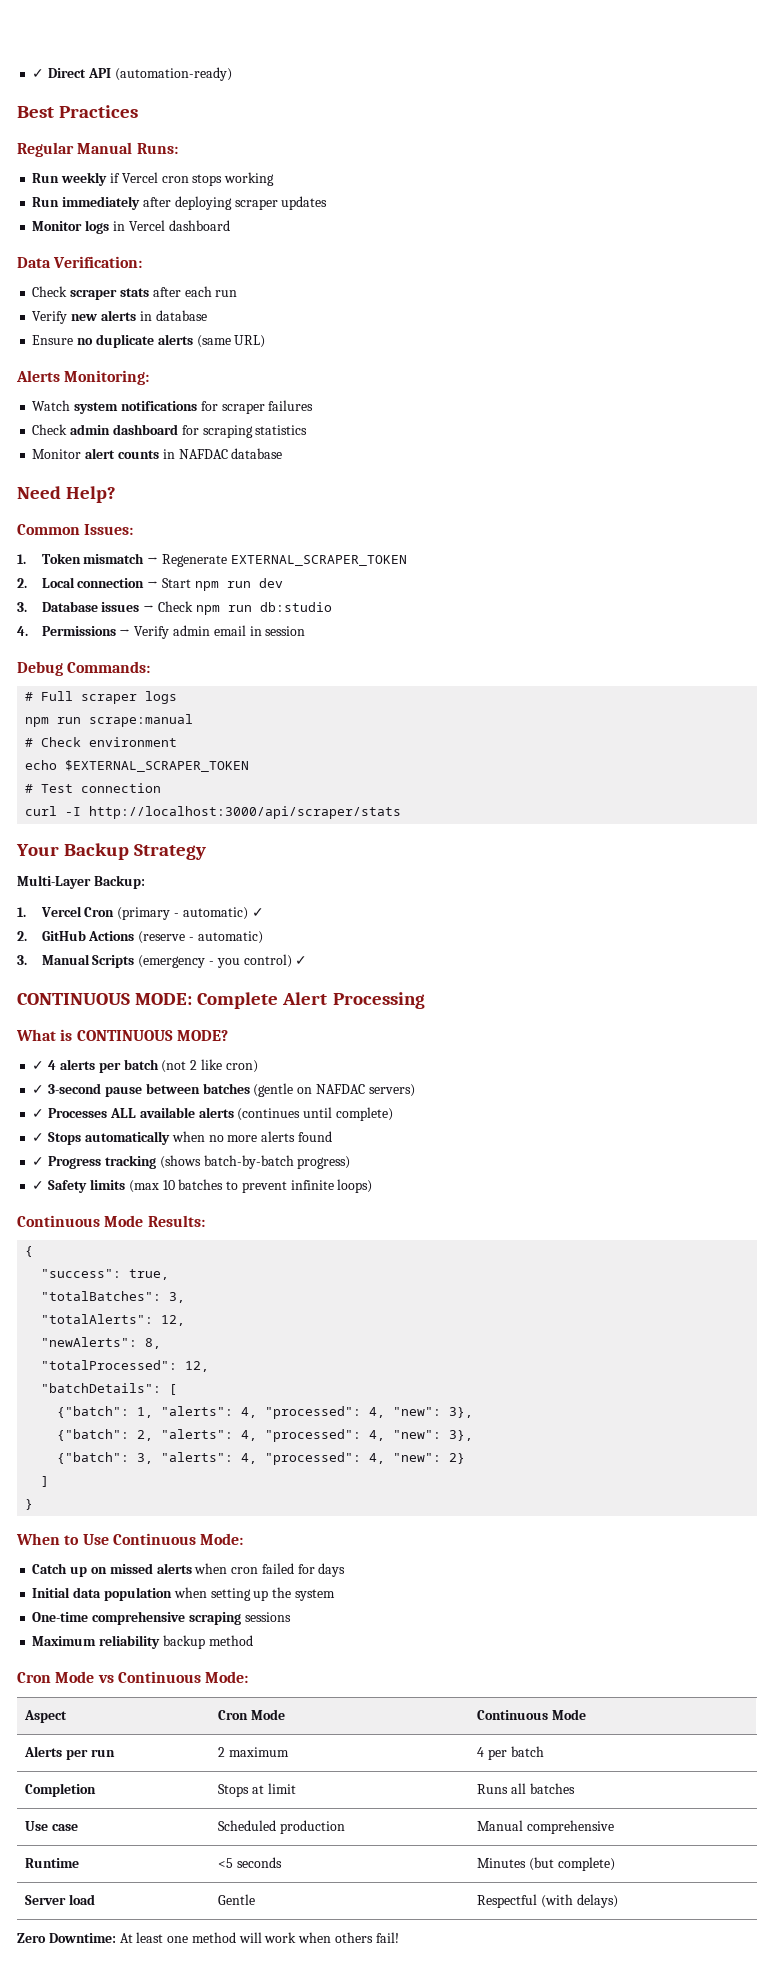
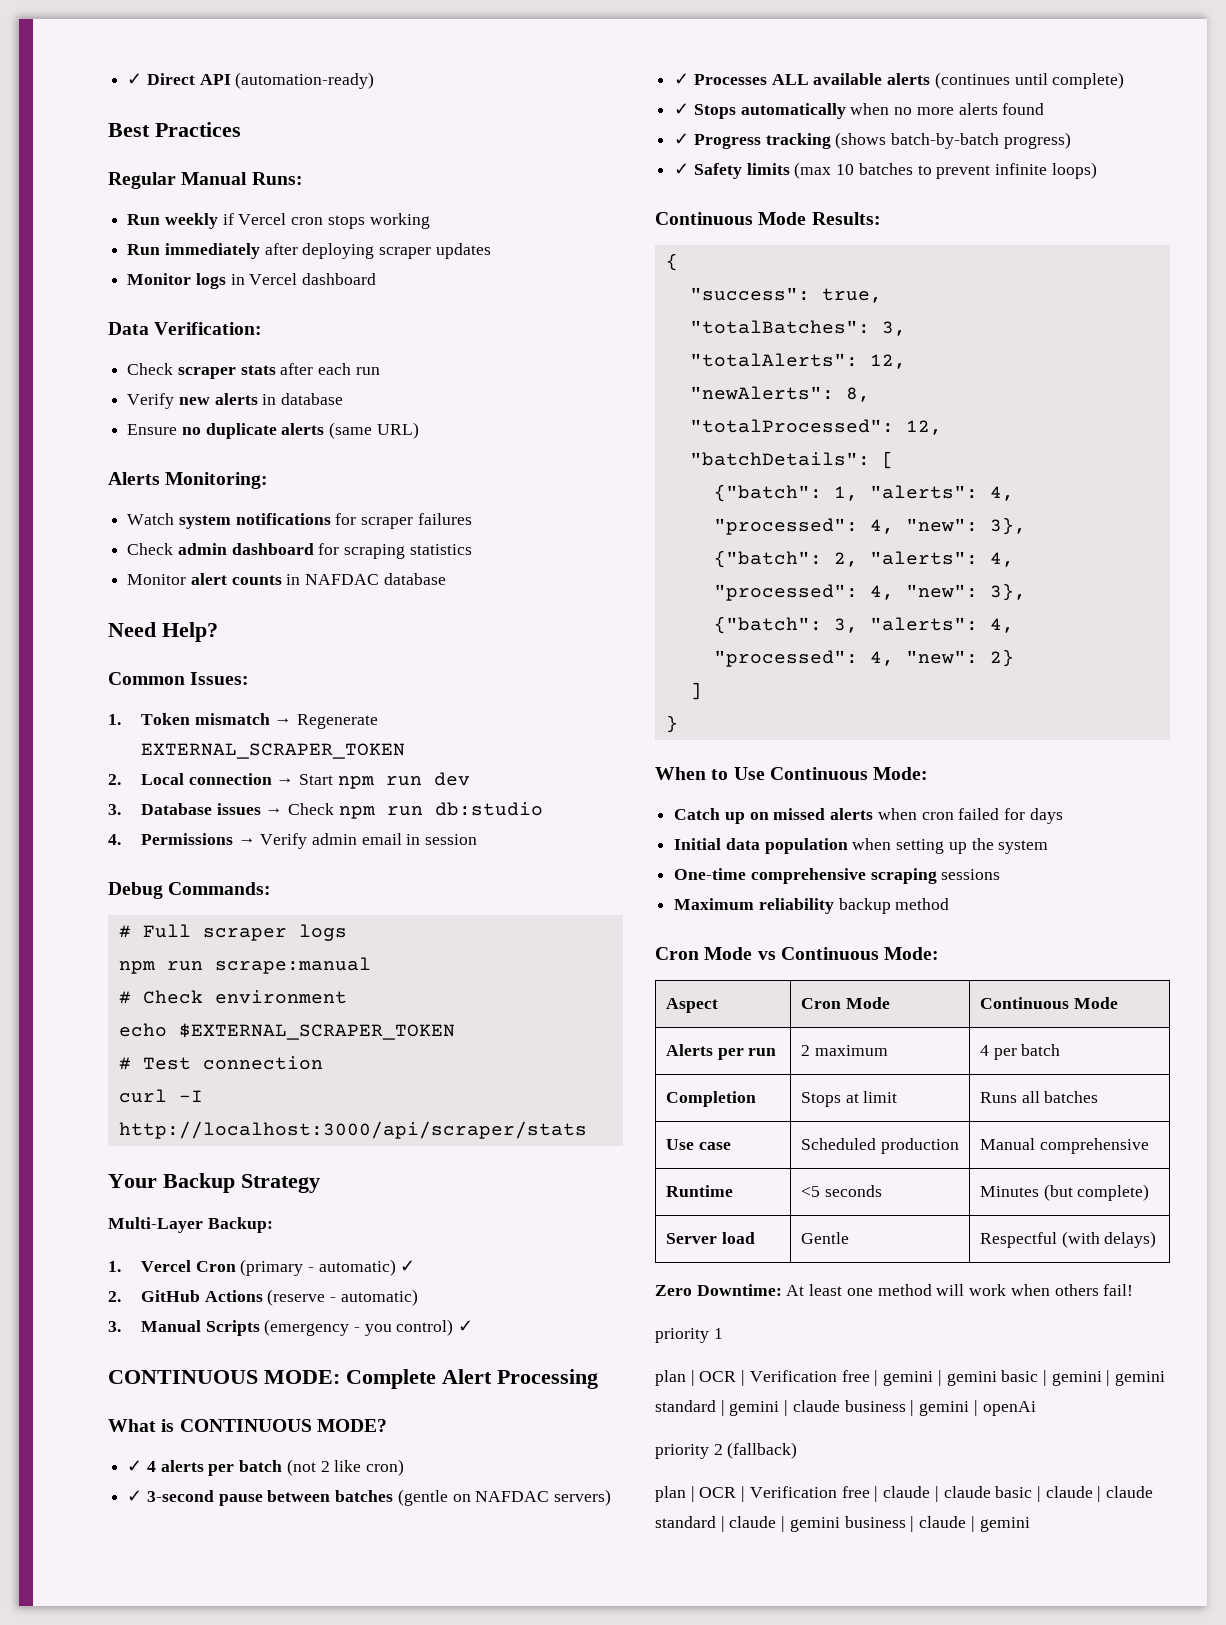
(399, 1937) none -> [655,1328,723,1343] [655,1370,1166,1386] [655,1400,1036,1416] [655,1442,798,1459] [655,1486,1154,1502] [655,1516,1030,1532] // priority 1 // plan | OCR | Verification free | gemini | gemini basic | gemini | gemini standard | gemini | claude business | gemini | openAi // priority 2 (fallback) // plan | OCR | Verification free | claude | claude basic | claude | claude standard | claude | gemini business | claude | gemini

